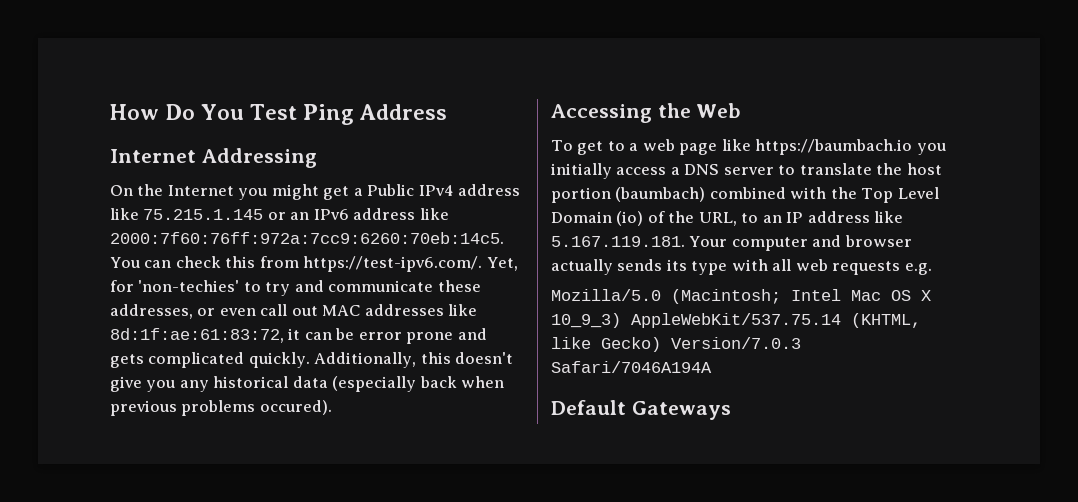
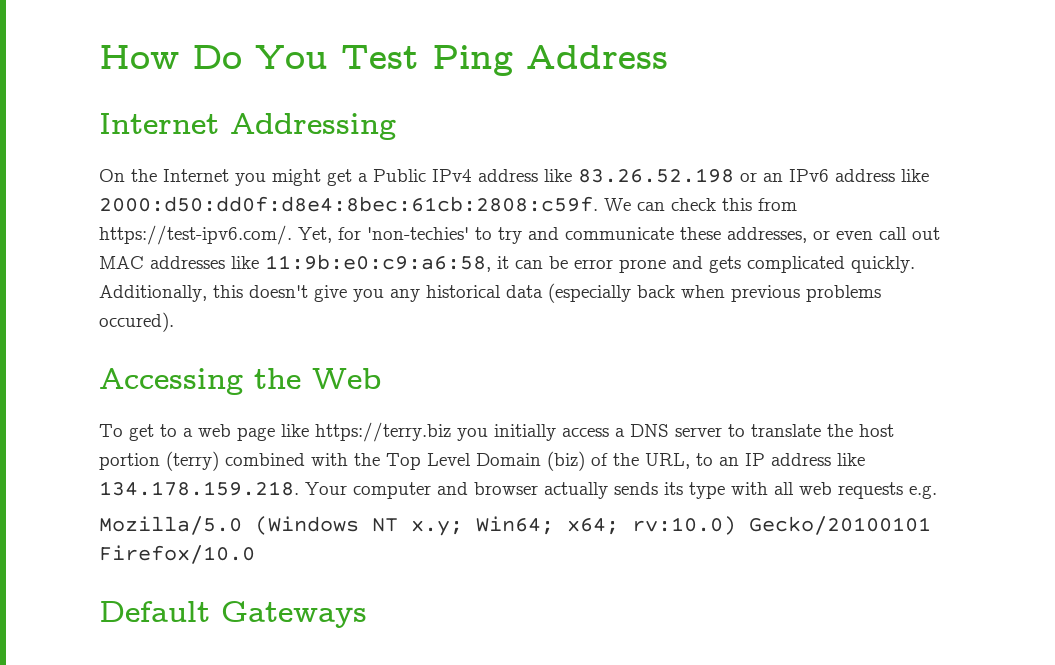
[143,209,264,220] 75.215.1.145 -> [578,168,734,183] 83.26.52.198
[110,232,504,244] [110,257,140,268] 2000:7f60:76ff:972a:7cc9:6260:70eb:14c5. You -> [99,196,631,212] 2000:d50:dd0f:d8e4:8bec:61cb:2808:c59f. We
[110,328,284,343] 8d:1f:ae:61:83:72, -> [265,254,491,272] 11:9b:e0:c9:a6:58,
[755,139,913,155] https://baumbach.io -> [315,422,451,442] https://terry.biz
[615,187,706,202] (baumbach) -> [166,451,219,471] (terry)
[616,211,644,226] (io) -> [547,451,585,471] (biz)
[551,236,685,247] 5.167.119.181. -> [99,481,299,496] 134.178.159.218.
[671,289,931,304] [551,313,921,328] [551,337,801,352] [551,361,712,373] (Macintosh; Intel Mac OS X 10_9_3) AppleWebKit/537.75.14 (KHTML, like Gecko) Version/7.0.3 Safari/7046A194A -> [255,516,931,536] [99,545,255,564] (Windows NT x.y; Win64; x64; rv:10.0) Gecko/20100101 Firefox/10.0

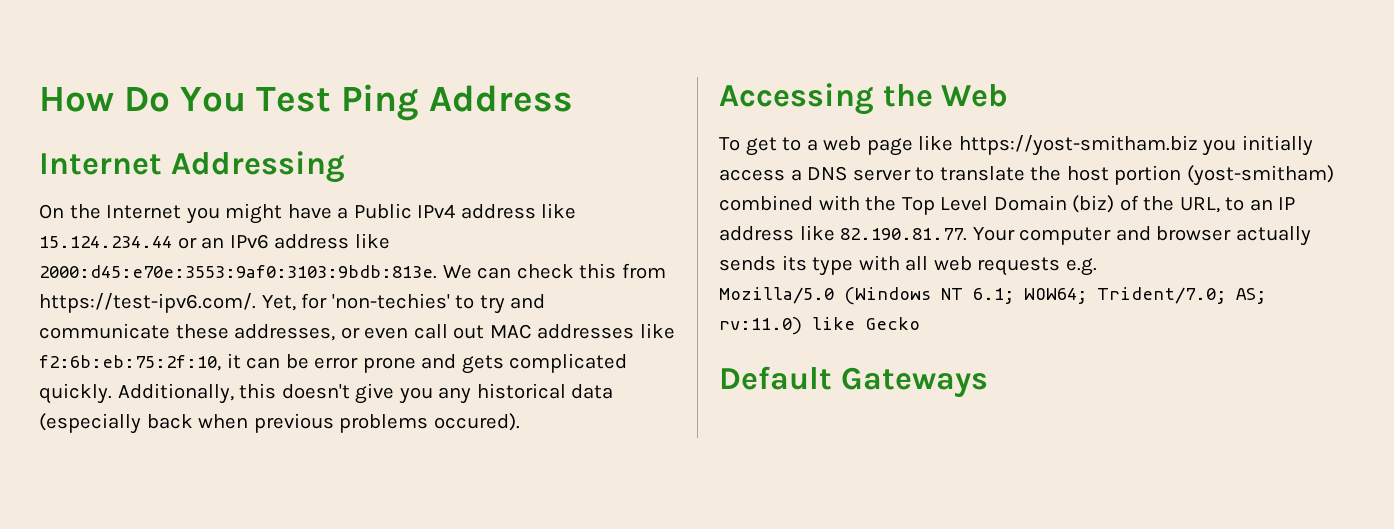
[327,169,352,186] get -> [287,204,332,219] have
[578,168,734,183] 83.26.52.198 -> [39,236,172,248] 15.124.234.44
[99,196,598,212] 2000:d50:dd0f:d8e4:8bec:61cb:2808:c59f. -> [39,265,437,279] 2000:d45:e70e:3553:9af0:3103:9bdb:813e.
[265,254,491,272] 11:9b:e0:c9:a6:58, -> [39,355,221,371] f2:6b:eb:75:2f:10,
[315,422,451,442] https://terry.biz -> [958,135,1198,156] https://yost-smitham.biz
[166,451,219,471] (terry) -> [1186,165,1334,186] (yost-smitham)
[99,481,299,496] 134.178.159.218. -> [840,228,968,241] 82.190.81.77.
[411,516,931,536] [99,545,255,564] x.y; Win64; x64; rv:10.0) Gecko/20100101 Firefox/10.0 -> [973,287,1266,304] [719,317,920,335] 6.1; WOW64; Trident/7.0; AS; rv:11.0) like Gecko

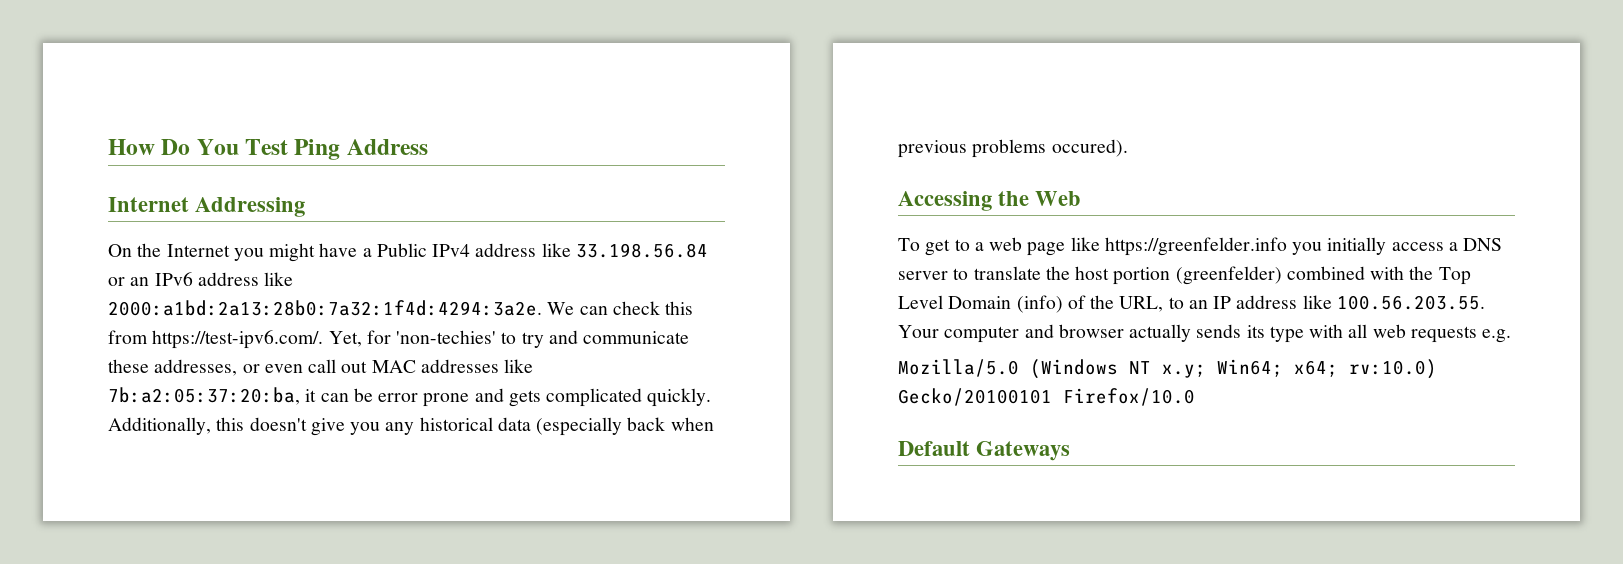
[39,236,172,248] 15.124.234.44 -> [575,243,708,258] 33.198.56.84
[39,265,437,279] 2000:d45:e70e:3553:9af0:3103:9bdb:813e. -> [108,300,542,316] 2000:a1bd:2a13:28b0:7a32:1f4d:4294:3a2e.
[39,355,221,371] f2:6b:eb:75:2f:10, -> [108,387,300,405] 7b:a2:05:37:20:ba,
[958,135,1198,156] https://yost-smitham.biz -> [1104,237,1287,256] https://greenfelder.info
[1186,165,1334,186] (yost-smitham) -> [1175,266,1282,285] (greenfelder)
[1072,195,1115,213] (biz) -> [1016,295,1063,313] (info)
[840,228,968,241] 82.190.81.77. -> [1336,295,1485,310] 100.56.203.55.
[973,287,1266,304] [719,317,920,335] 6.1; WOW64; Trident/7.0; AS; rv:11.0) like Gecko -> [1162,359,1437,379] [898,388,1195,406] x.y; Win64; x64; rv:10.0) Gecko/20100101 Firefox/10.0

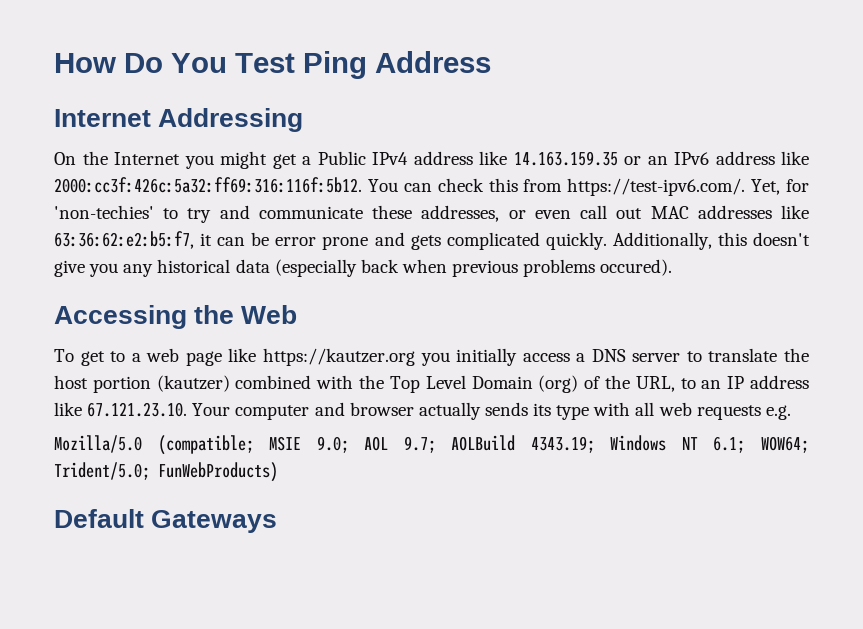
[319,243,358,257] have -> [272,154,297,169] get
[575,243,708,258] 33.198.56.84 -> [513,151,618,166] 14.163.159.35
[108,300,575,316] 2000:a1bd:2a13:28b0:7a32:1f4d:4294:3a2e. We -> [54,177,398,193] 2000:cc3f:426c:5a32:ff69:316:116f:5b12. You
[108,387,300,405] 7b:a2:05:37:20:ba, -> [54,231,194,249] 63:36:62:e2:b5:f7,
[1104,237,1287,256] https://greenfelder.info -> [262,348,415,366] https://kautzer.org
[1175,266,1282,285] (greenfelder) -> [156,375,230,392] (kautzer)
[1016,295,1063,313] (info) -> [538,375,579,393] (org)
[1336,295,1485,310] 100.56.203.55. -> [87,402,188,417] 67.121.23.10.
[1030,359,1437,379] [898,388,1195,406] (Windows NT x.y; Win64; x64; rv:10.0) Gecko/20100101 Firefox/10.0 -> [157,435,809,455] [54,462,278,482] (compatible; MSIE 9.0; AOL 9.7; AOLBuild 4343.19; Windows NT 6.1; WOW64; Trident/5.0; FunWebProducts)

